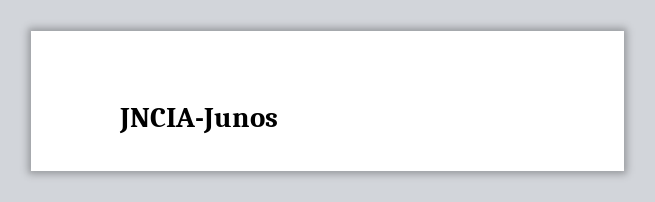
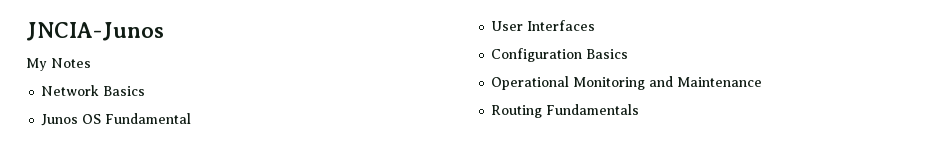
(278, 121) none -> [26,58,91,71] [41,85,146,96] [41,113,192,126] [491,20,596,31] [491,48,629,62] [491,76,763,90] [491,104,640,118] // My Notes // Network Basics // Junos OS Fundamental // User Interfaces // Configuration Basics // Operational Monitoring and Maintenance // Routing Fundamentals

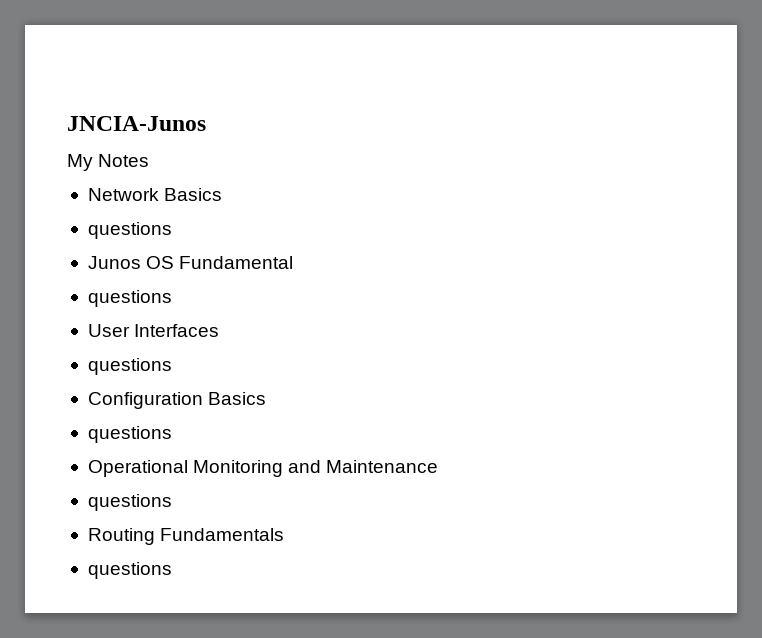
(146, 91) none -> [87,222,172,239] // questions
(192, 118) none -> [87,290,172,307] // questions
(596, 25) none -> [87,358,172,375] // questions
(629, 54) none -> [87,426,172,443] // questions
(763, 82) none -> [87,494,172,511] // questions
(640, 109) none -> [87,562,172,579] // questions

